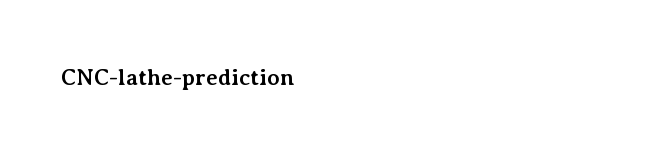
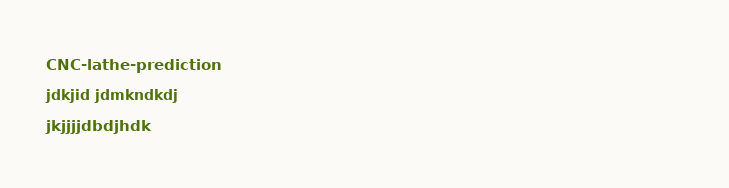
(295, 79) none -> [45,89,178,103] [45,120,152,134] // jdkjid jdmkndkdj // jkjjjjdbdjhdk

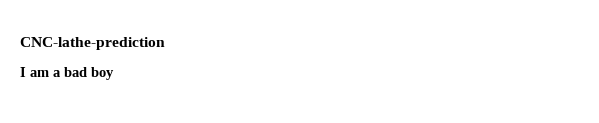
[45,89,178,103] [45,120,152,134] jdkjid jdmkndkdj // jkjjjjdbdjhdk -> [20,67,114,80] I am a bad boy

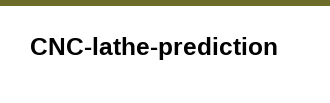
[20,67,114,80] // I am a bad boy -> (278, 48) none

